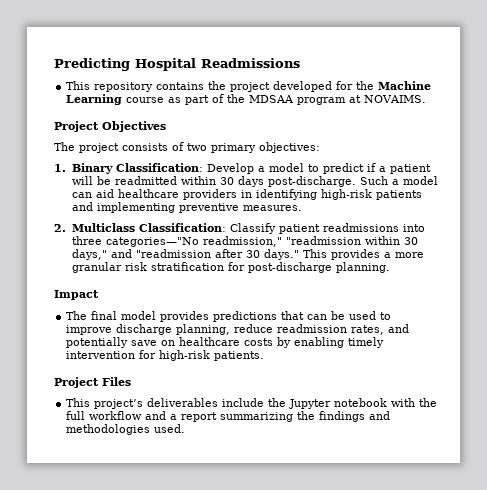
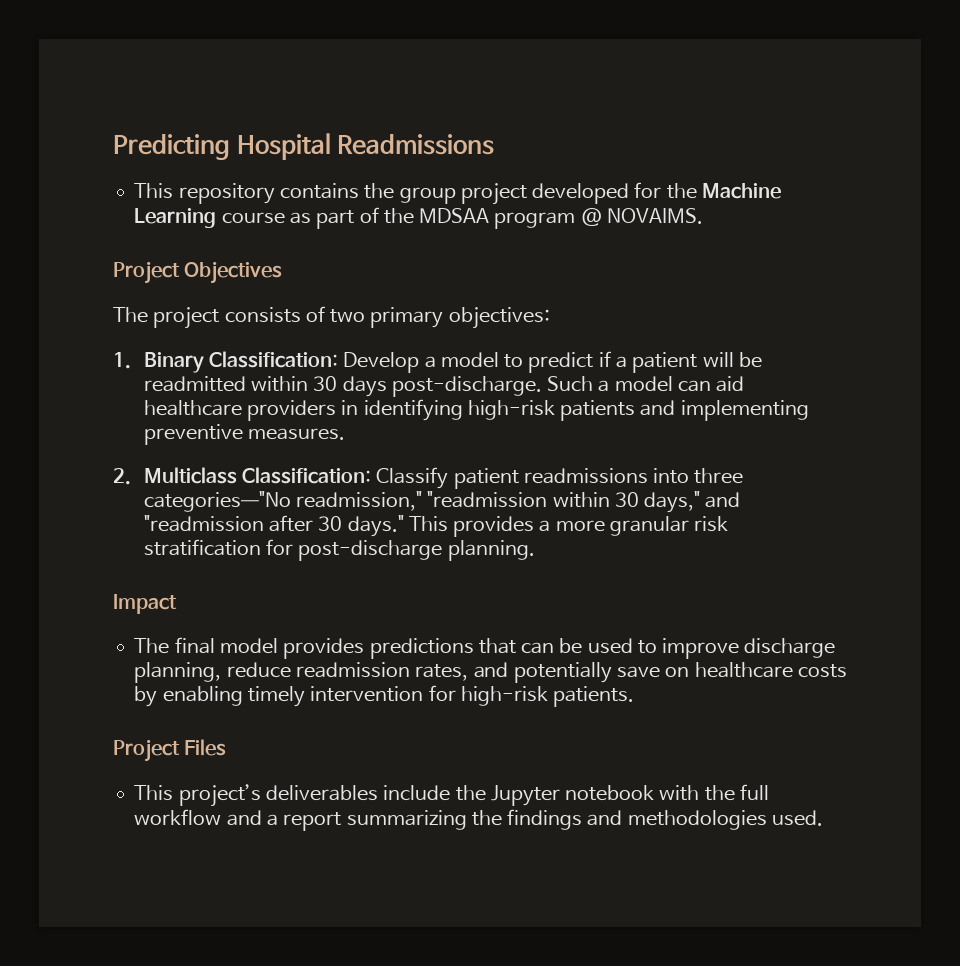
(227, 85) none -> [399,187,456,204] group
[349,95,362,103] at -> [580,208,602,226] @

